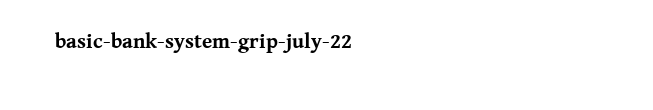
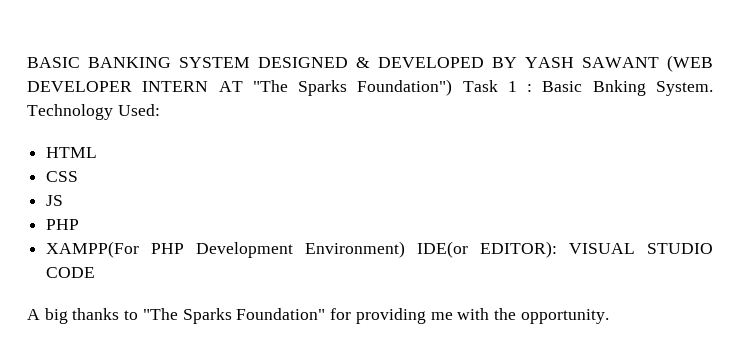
[55,32,352,53] basic-bank-system-grip-july-22 -> [27,55,713,72] [27,79,713,96] [27,104,160,120] [46,147,98,158] [46,171,79,182] [46,195,64,206] [46,219,80,230] [46,241,714,258] [46,267,96,278] [27,308,609,324] BASIC BANKING SYSTEM DESIGNED & DEVELOPED BY YASH SAWANT (WEB DEVELOPER INTERN AT "The Sparks Foundation") Task 1 : Basic Bnking System. Technology Used: // HTML // CSS // JS // PHP // XAMPP(For PHP Development Environment) IDE(or EDITOR): VISUAL STUDIO CODE // A big thanks to "The Sparks Foundation" for providing me with the opportunity.

